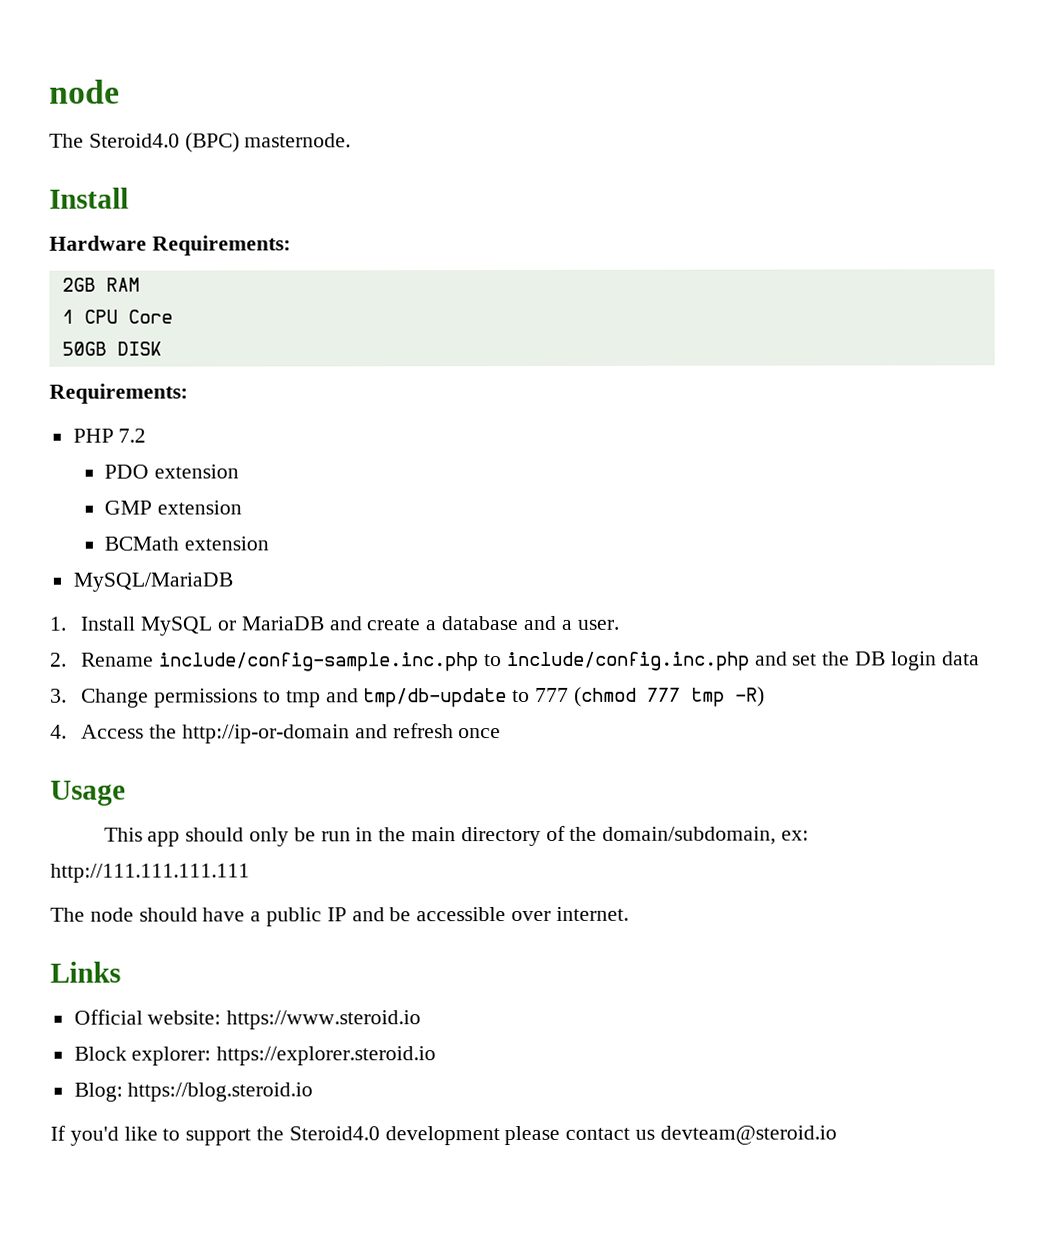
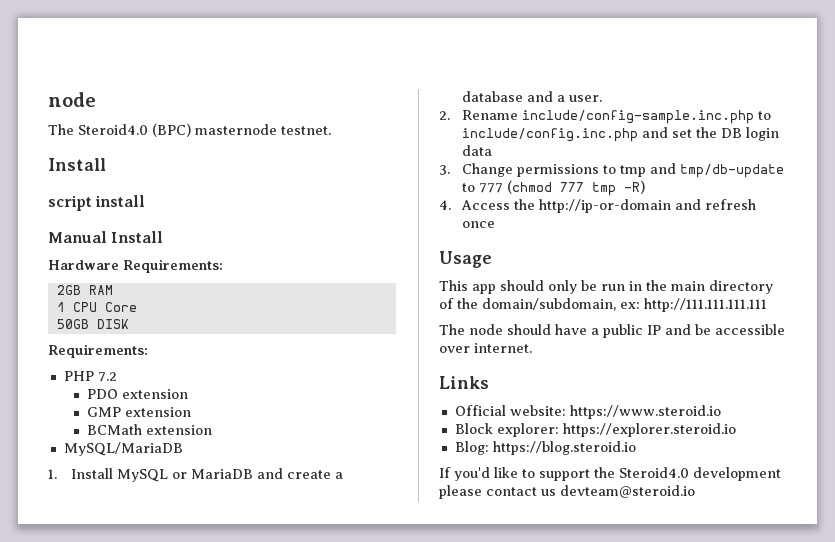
[244,133,352,148] [49,187,129,209] masternode. // Install -> [195,124,331,135] [48,158,106,171] [48,195,146,211] [48,231,164,243] masternode testnet. // Install // script install // Manual Install

